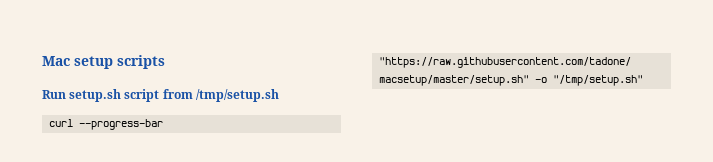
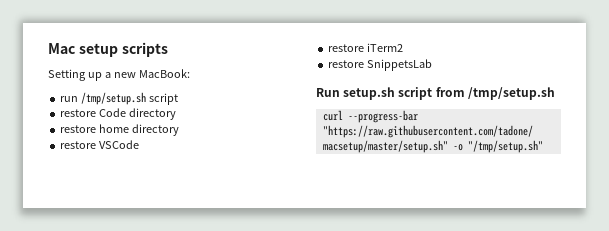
(165, 62) none -> [48,69,190,81] [60,92,179,105] [60,108,177,120] [60,124,180,136] [60,140,140,149] [328,43,404,52] [328,59,433,71] // Setting up a new MacBook: // run /tmp/setup.sh script // restore Code directory // restore home directory // restore VSCode // restore iTerm2 // restore SnippetsLab

